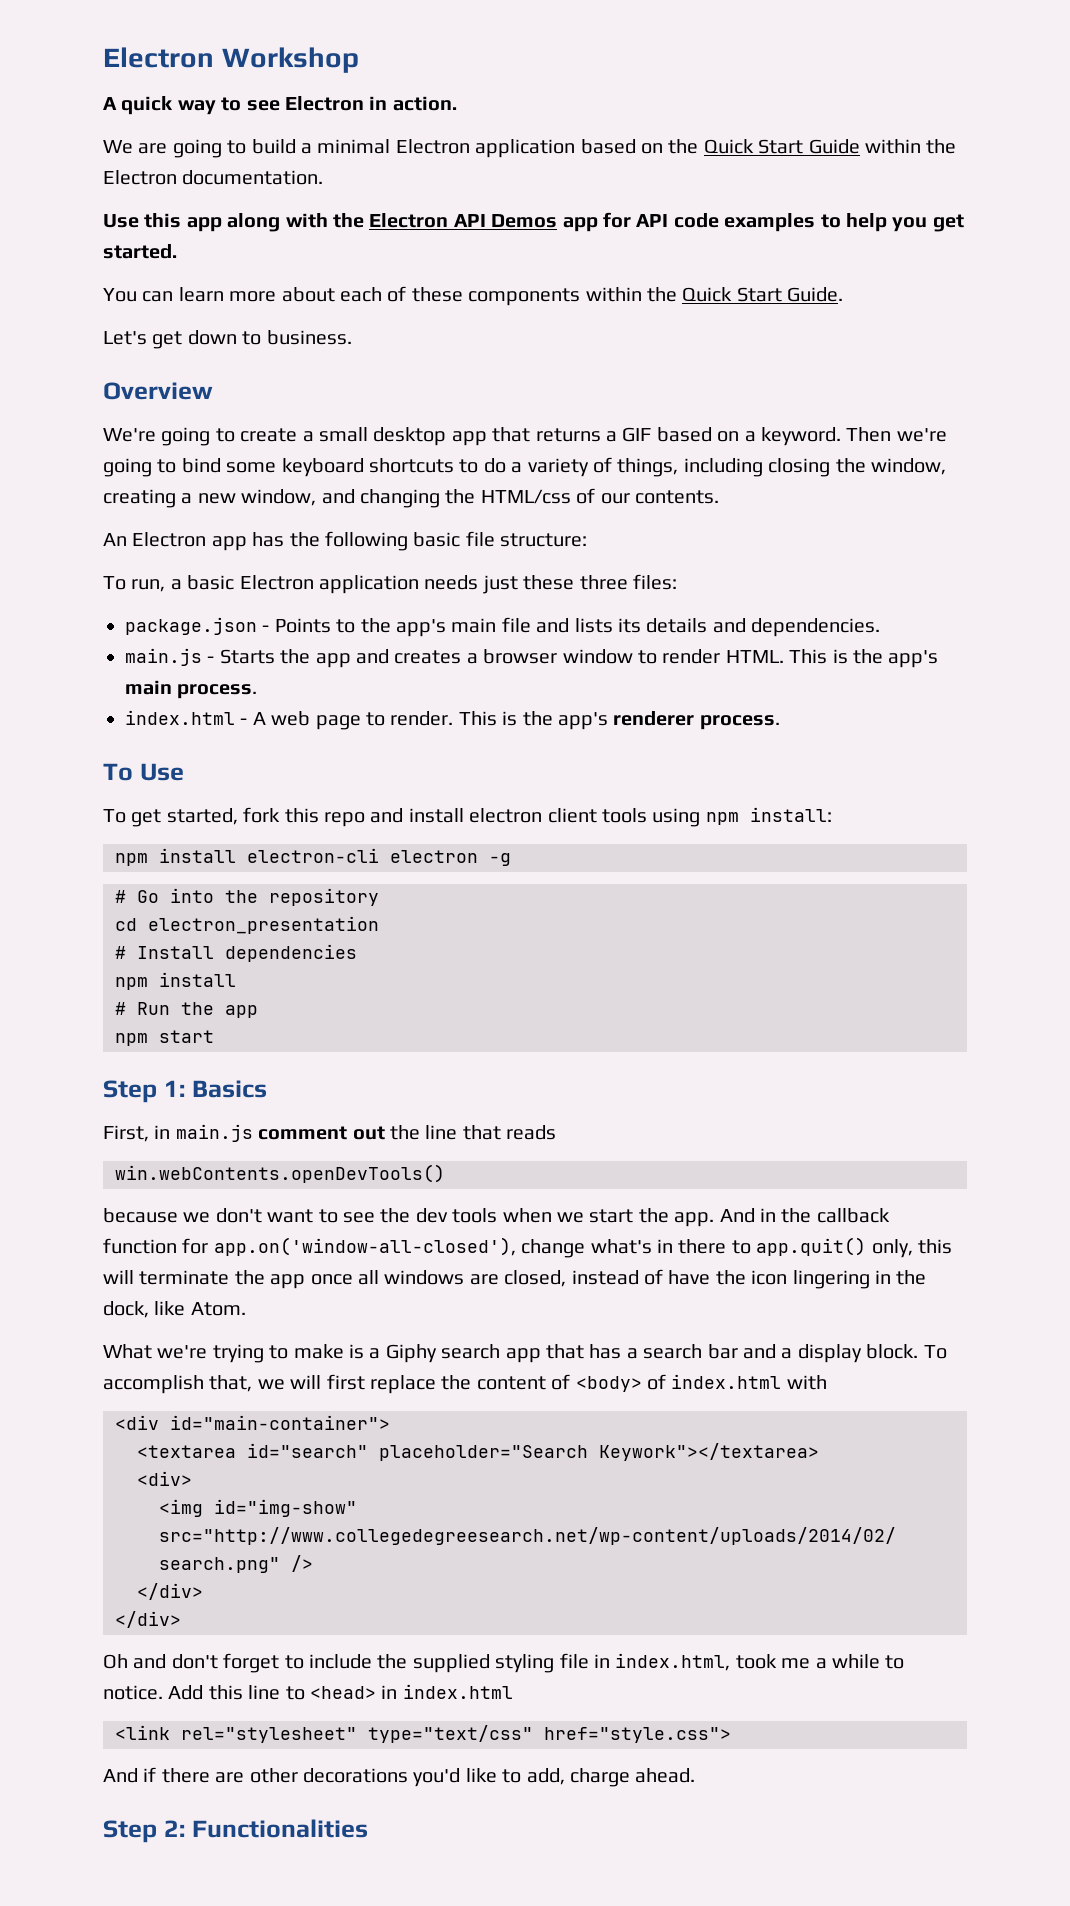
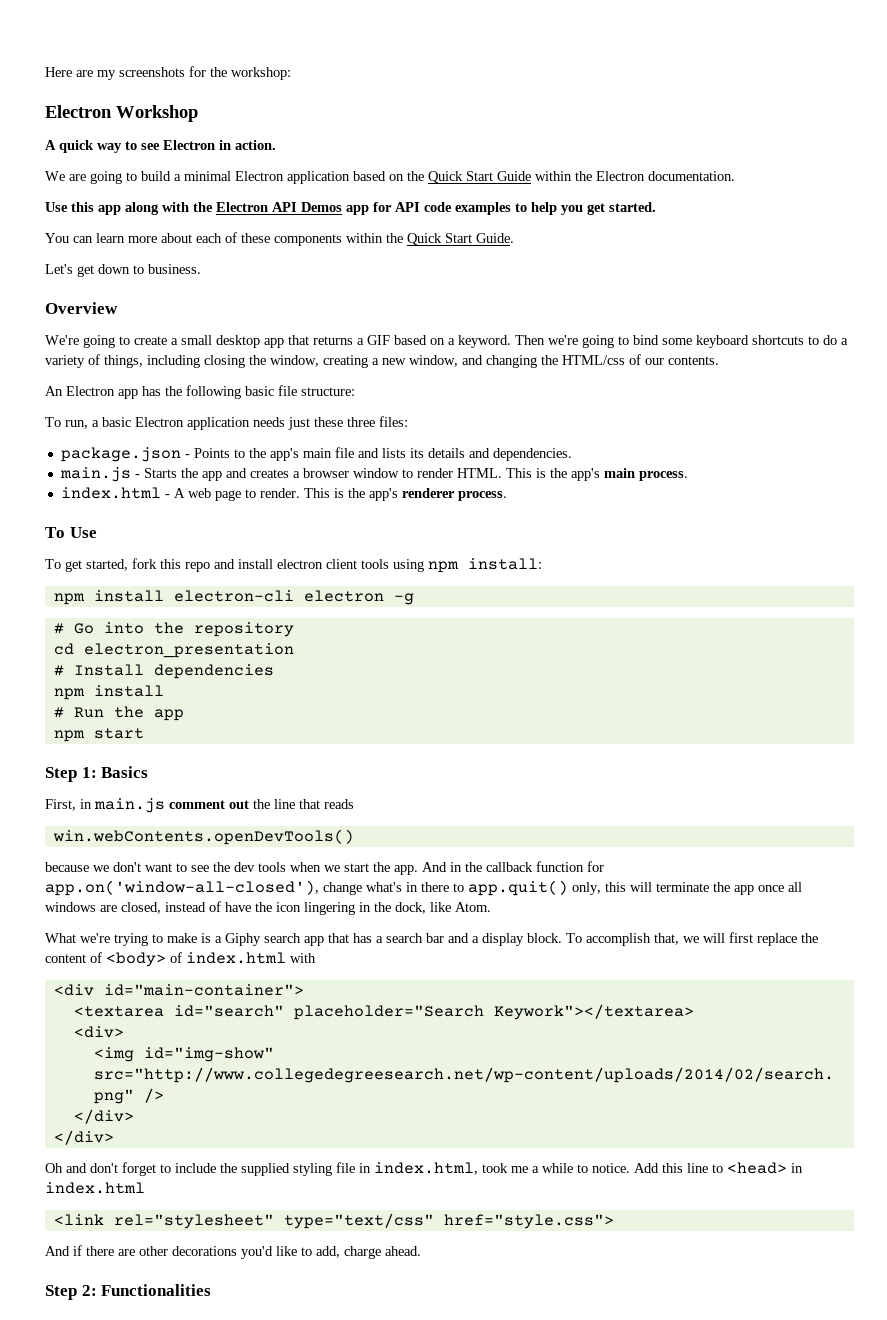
(103, 57) none -> [45,66,291,80] Here are my screenshots for the workshop: //

